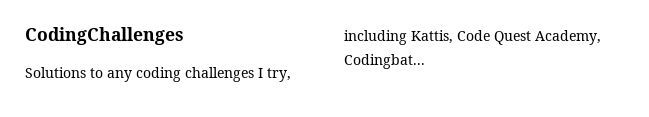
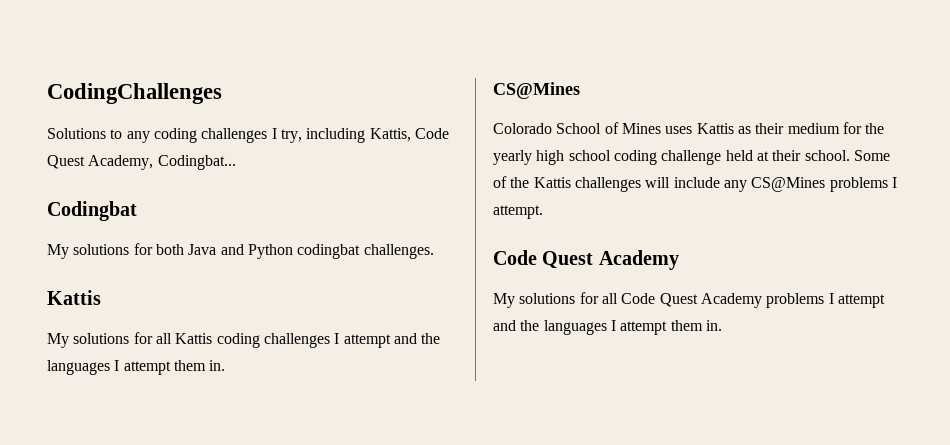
(425, 61) none -> [47,201,137,221] [47,243,434,259] [47,290,101,305] [47,332,441,348] [47,360,226,375] [493,82,580,99] [493,122,885,134] [493,150,890,165] [493,176,897,192] [493,205,543,219] [493,250,679,270] [493,292,885,308] [493,320,722,335] // Codingbat // My solutions for both Java and Python codingbat challenges. // Kattis // My solutions for all Kattis coding challenges I attempt and the languages I attempt them in. // CS@Mines // Colorado School of Mines uses Kattis as their medium for the yearly high school coding challenge held at their school. Some of the Kattis challenges will include any CS@Mines problems I attempt. // Code Quest Academy // My solutions for all Code Quest Academy problems I attempt and the languages I attempt them in.

